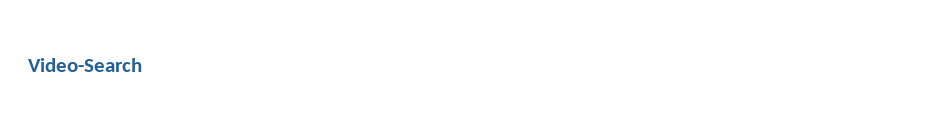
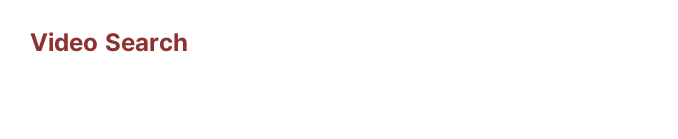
[28,58,142,72] Video-Search -> [30,32,188,52] Video Search

